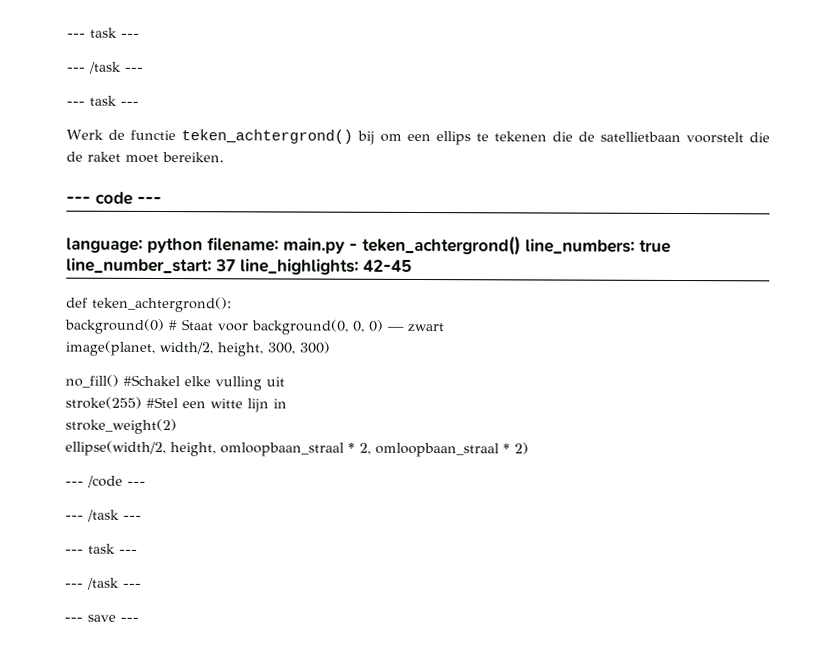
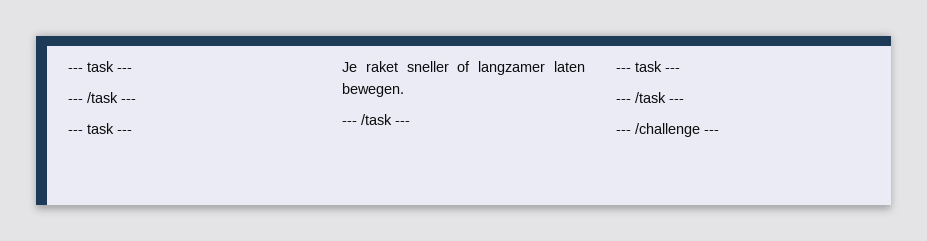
[66,129,770,146] [66,151,224,164] [66,191,162,205] [66,234,671,256] [66,257,412,275] [66,296,232,313] [64,318,445,335] [65,340,330,357] [65,374,285,391] [65,396,287,413] [65,418,177,435] [65,440,529,458] [65,475,146,488] Werk de functie teken_achtergrond() bij om een ellips te tekenen die de satellietbaan voorstelt die de raket moet bereiken. // --- code --- // language: python filename: main.py - teken_achtergrond() line_numbers: true line_number_start: 37 line_highlights: 42-45 // def teken_achtergrond(): // background(0) # Staat voor background(0, 0, 0) — zwart // image(planet, width/2, height, 300, 300) // no_fill() #Schakel elke vulling uit // stroke(255) #Stel een witte lijn in // stroke_weight(2) // ellipse(width/2, height, omloopbaan_straal * 2, omloopbaan_straal * 2) // --- /code --- -> [342,61,585,75] [342,83,404,97] Je raket sneller of langzamer laten bewegen.
[87,614,116,622] save -> [635,123,700,137] /challenge

